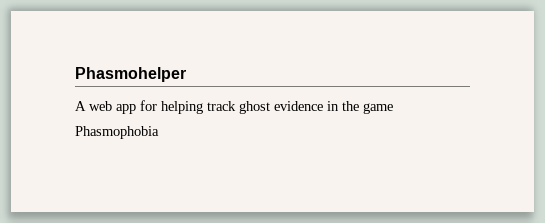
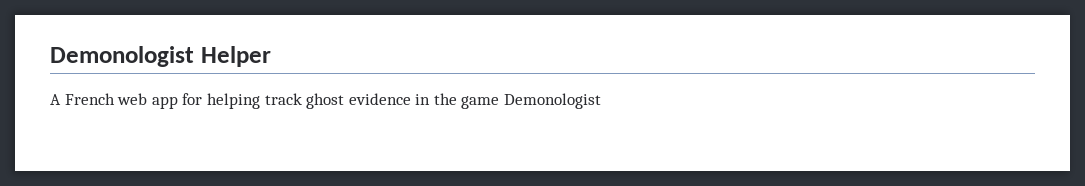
[75,67,186,82] Phasmohelper -> [50,46,271,67] Demonologist Helper
(86, 106) none -> [64,93,115,105] French
[75,126,159,139] Phasmophobia -> [504,93,602,109] Demonologist

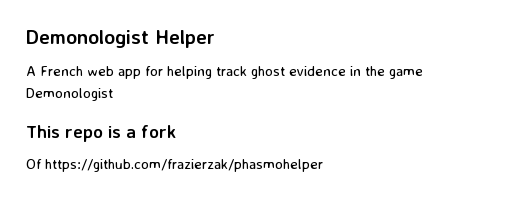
(602, 101) none -> [26,125,176,142] [26,159,323,172] // This repo is a fork // Of https://github.com/frazierzak/phasmohelper

